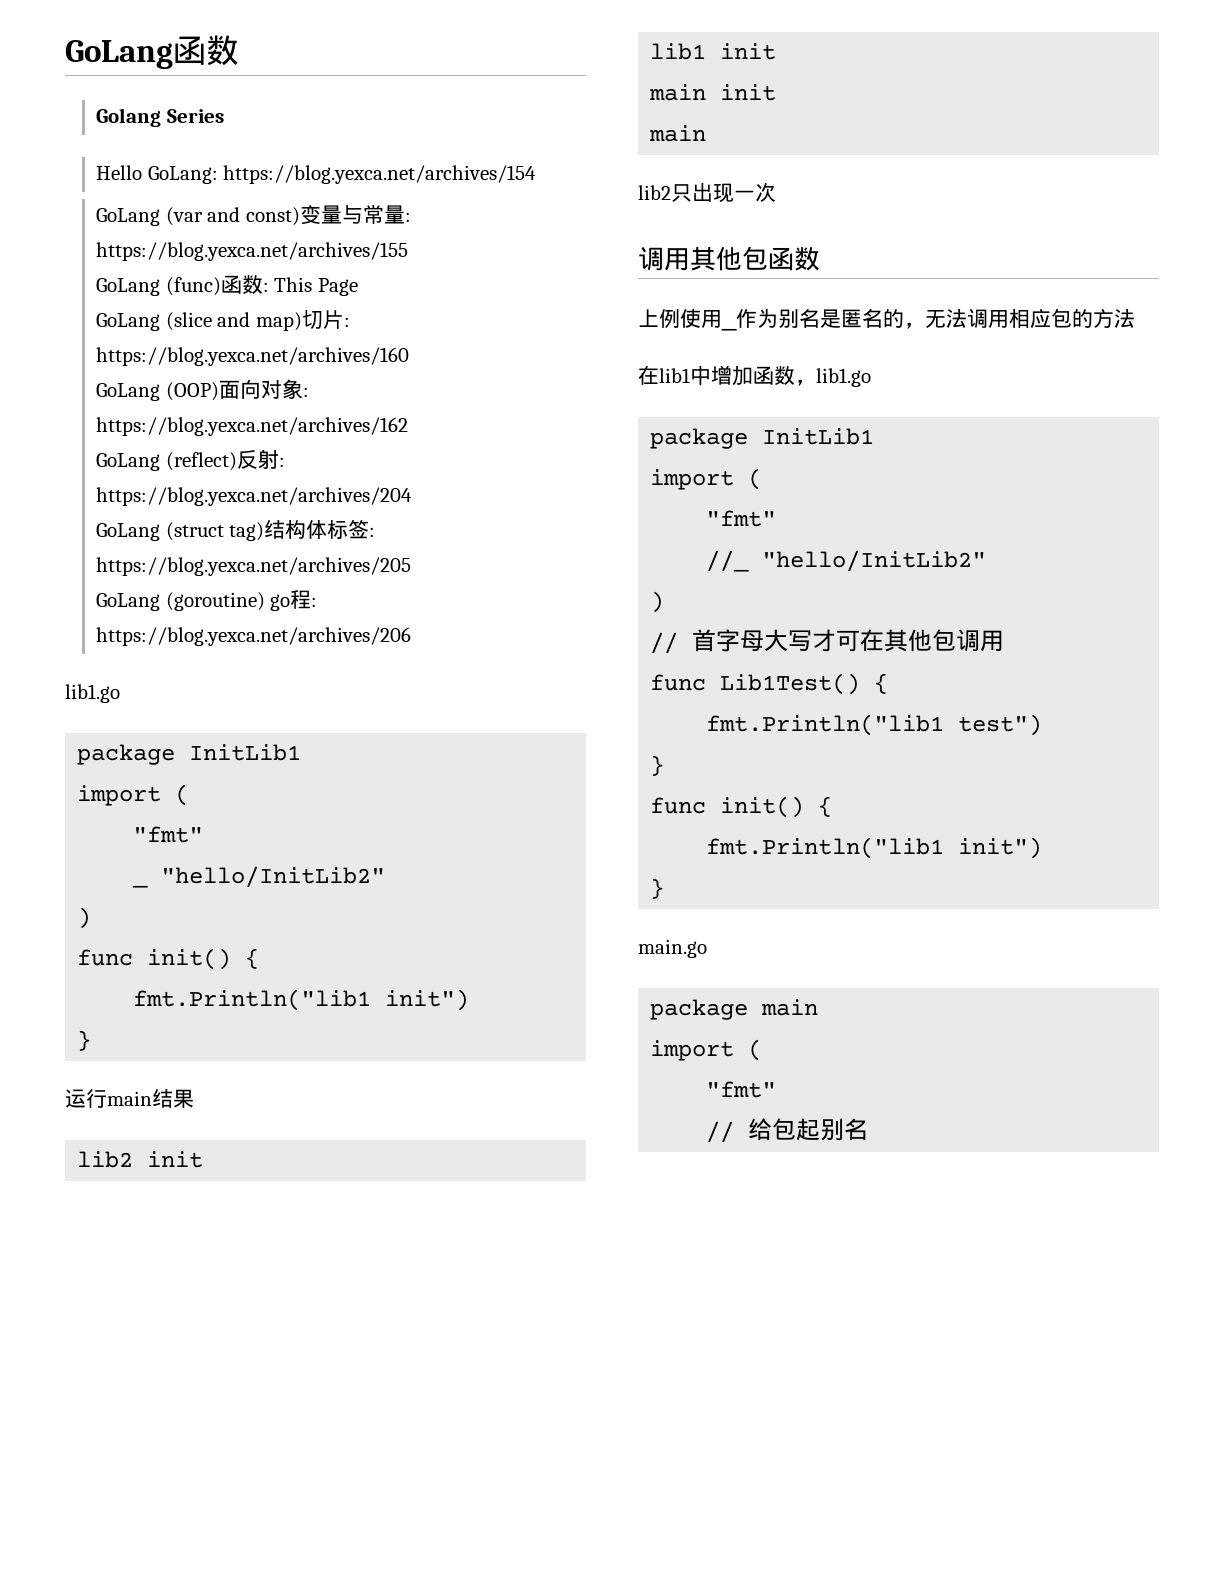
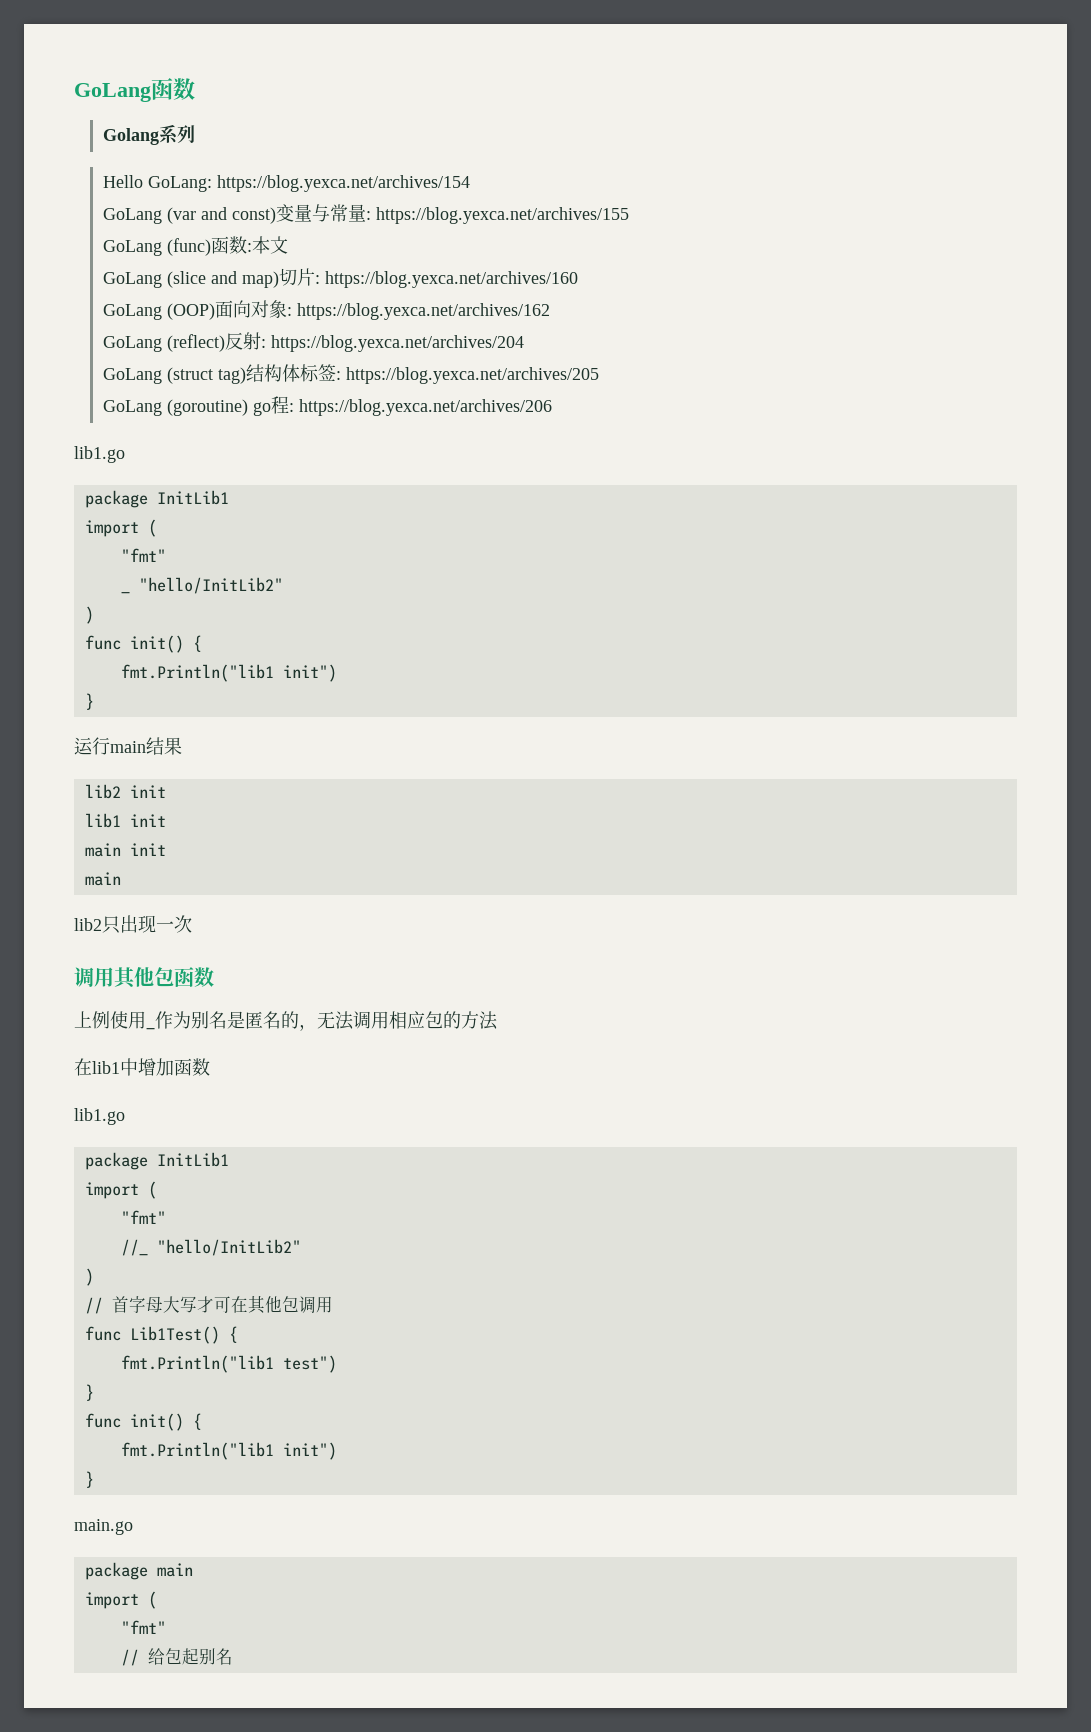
[166,109,224,123] Series -> [158,124,195,144] 系列
[274,277,358,296] This Page -> [251,236,288,254] 本文
[795,379,816,386] ， -> (210, 1067) //

